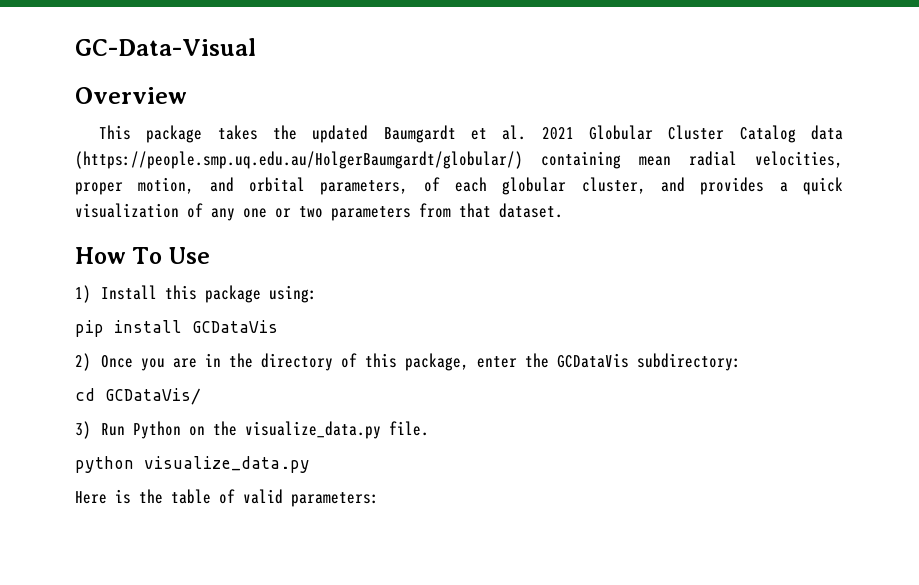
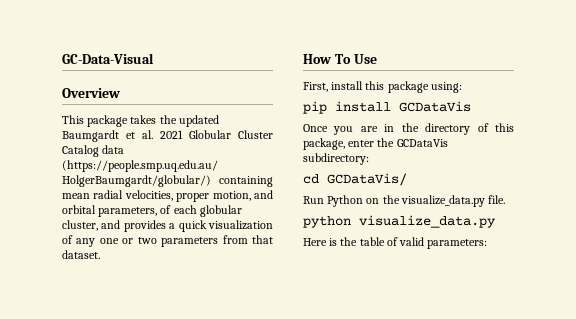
[75,285,158,303] 1) Install -> [303,81,364,92] First, install
[75,353,91,371] 2) -> (471, 106) none
[75,421,91,439] 3) -> (407, 179) none

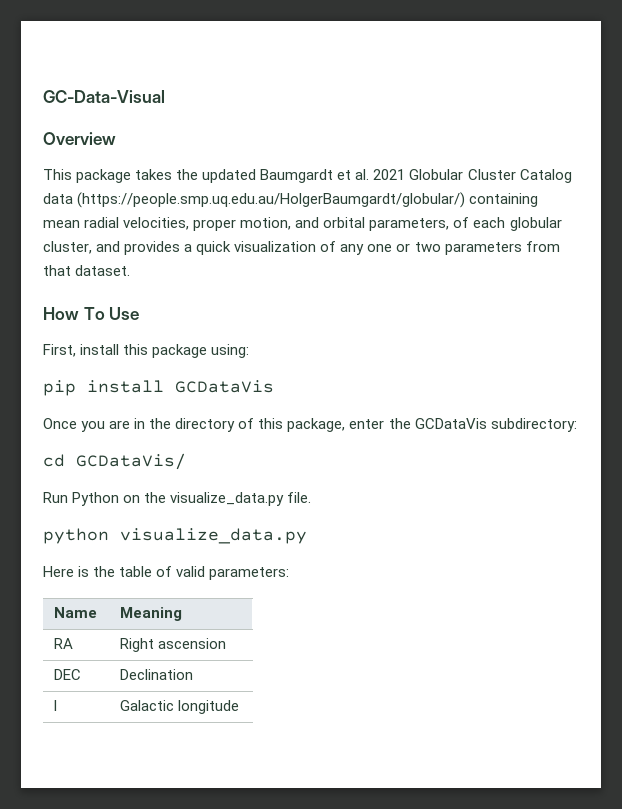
(488, 244) none -> [54,607,98,618] [120,607,183,621] [54,638,74,649] [120,638,227,652] [54,669,82,680] [120,669,194,680] [54,700,58,711] [120,700,240,714] // Name | Meaning // RA | Right ascension // DEC | Declination // l | Galactic longitude

